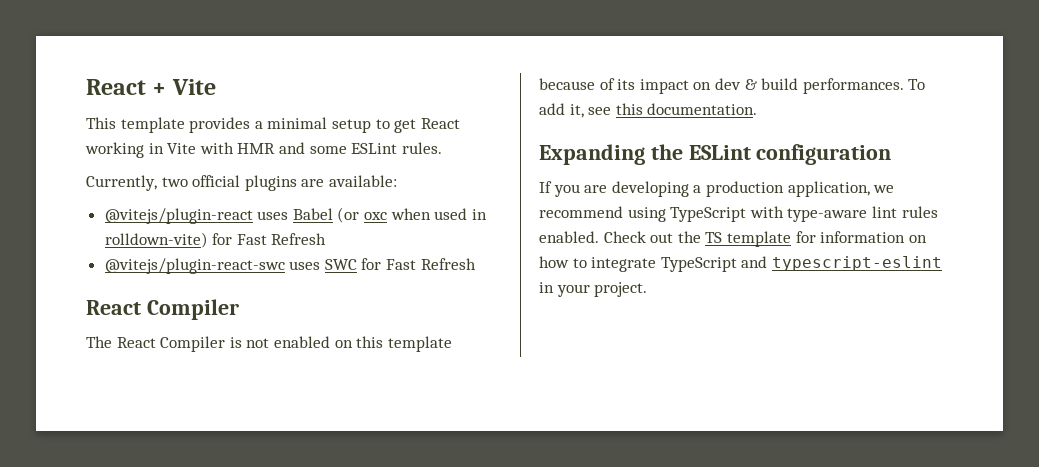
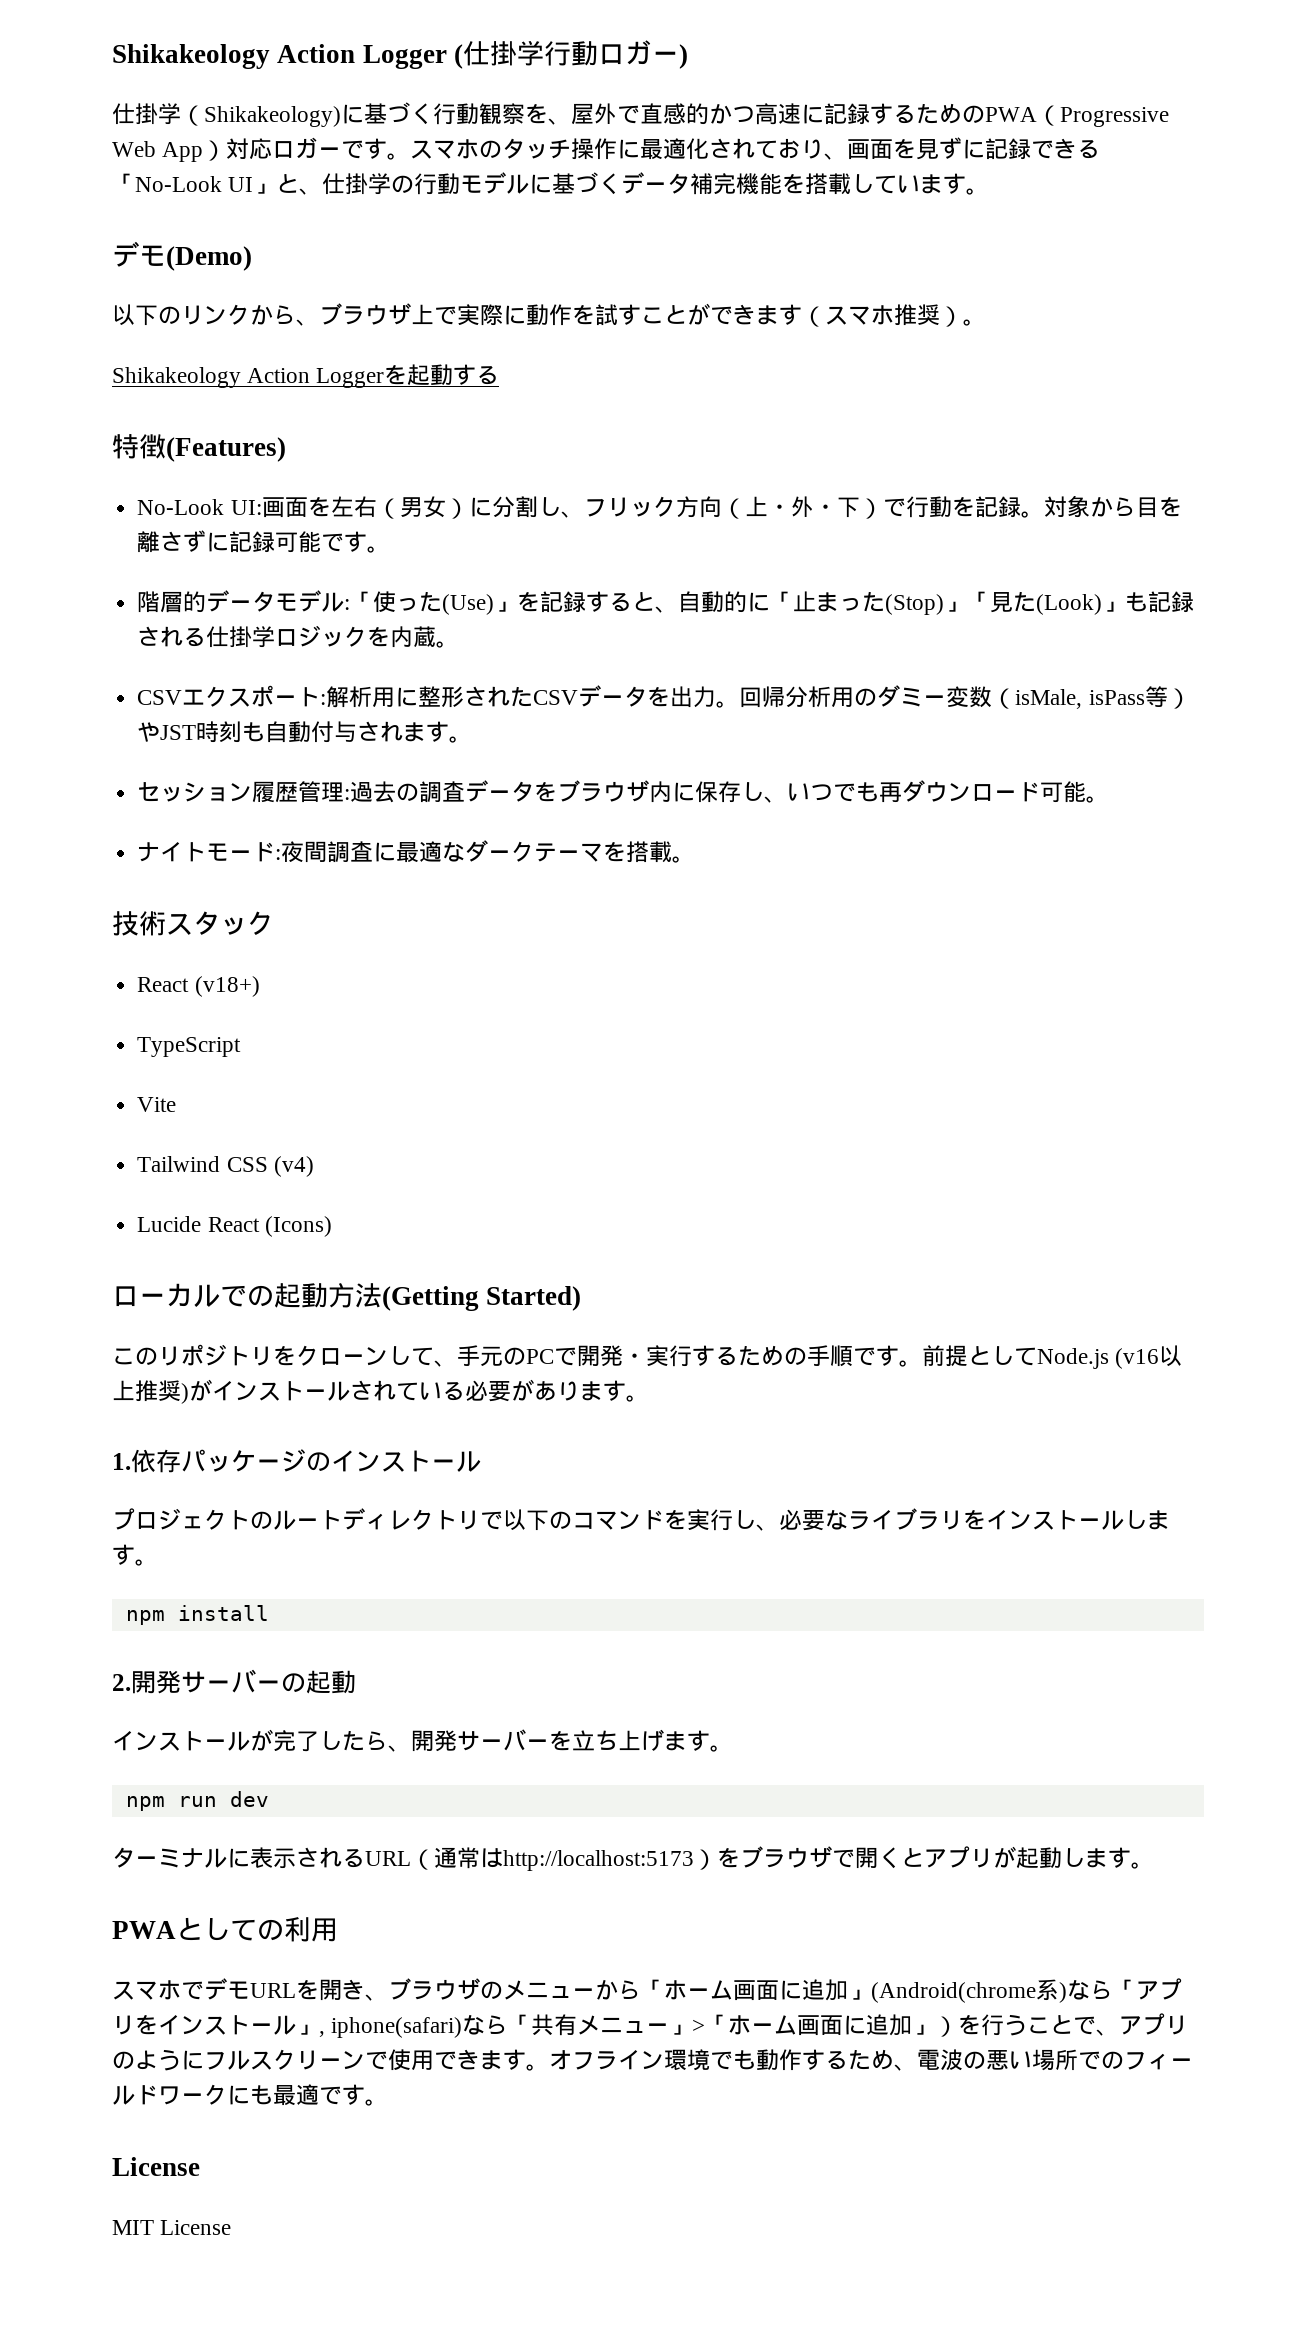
[86,79,216,95] [86,117,460,133] [85,142,442,158] [86,175,397,191] [104,207,487,224] [104,232,327,248] [104,258,476,274] [86,299,239,320] [86,336,452,352] [539,78,926,94] [539,103,758,118] [539,144,892,165] [539,181,895,197] [539,206,938,222] [539,231,927,247] [539,256,942,272] [539,282,648,297] React + Vite // This template provides a minimal setup to get React working in Vite with HMR and some ESLint rules. // Currently, two official plugins are available: // @vitejs/plugin-react uses Babel (or oxc when used in rolldown-vite) for Fast Refresh // @vitejs/plugin-react-swc uses SWC for Fast Refresh // React Compiler // The React Compiler is not enabled on this template because of its impact on dev & build performances. To add it, see this documentation. // Expanding the ESLint configuration // If you are developing a production application, we recommend using TypeScript with type-aware lint rules enabled. Check out the TS template for information on how to integrate TypeScript and typescript-eslint in your project. -> [112,40,688,69] [112,102,1169,127] [112,137,1101,162] [112,172,990,195] [112,241,252,271] [112,303,986,327] [112,364,500,388] [112,434,286,462] [137,495,1182,519] [137,530,391,553] [137,590,1195,615] [137,625,460,648] [137,685,1191,709] [137,721,473,743] [137,780,1110,803] [137,840,696,863] [112,911,274,936] [137,976,260,997] [137,1037,242,1057] [137,1097,177,1112] [137,1156,314,1177] [137,1216,332,1237] [112,1283,582,1311] [112,1344,1183,1369] [112,1379,649,1404] [112,1449,481,1473] [112,1508,1170,1531] [112,1544,158,1566] [125,1605,269,1625] [112,1669,356,1694] [112,1729,733,1752] [125,1791,269,1811] [112,1846,1154,1871] [112,1917,338,1942] [112,1978,1182,2003] [112,2013,1189,2038] [112,2049,1193,2071] [112,2084,388,2106] [112,2157,200,2176] [112,2220,232,2235] Shikakeology Action Logger (仕掛学行動ロガー) // 仕掛学（Shikakeology)に基づく行動観察を、屋外で直感的かつ高速に記録するためのPWA（Progressive Web App）対応ロガーです。スマホのタッチ操作に最適化されており、画面を見ずに記録できる「No-Look UI」と、仕掛学の行動モデルに基づくデータ補完機能を搭載しています。 // デモ(Demo) // 以下のリンクから、ブラウザ上で実際に動作を試すことができます（スマホ推奨）。 // Shikakeology Action Loggerを起動する // 特徴(Features) // No-Look UI:画面を左右（男女）に分割し、フリック方向（上・外・下）で行動を記録。対象から目を離さずに記録可能です。 // 階層的データモデル:「使った(Use)」を記録すると、自動的に「止まった(Stop)」「見た(Look)」も記録される仕掛学ロジックを内蔵。 // CSVエクスポート:解析用に整形されたCSVデータを出力。回帰分析用のダミー変数（isMale, isPass等）やJST時刻も自動付与されます。 // セッション履歴管理:過去の調査データをブラウザ内に保存し、いつでも再ダウンロード可能。 // ナイトモード:夜間調査に最適なダークテーマを搭載。 // 技術スタック // React (v18+) // TypeScript // Vite // Tailwind CSS (v4) // Lucide React (Icons) // ローカルでの起動方法(Getting Started) // このリポジトリをクローンして、手元のPCで開発・実行するための手順です。前提としてNode.js (v16以上推奨)がインストールされている必要があります。 // 1.依存パッケージのインストール // プロジェクトのルートディレクトリで以下のコマンドを実行し、必要なライブラリをインストールします。 // npm install // 2.開発サーバーの起動 // インストールが完了したら、開発サーバーを立ち上げます。 // npm run dev // ターミナルに表示されるURL（通常はhttp://localhost:5173）をブラウザで開くとアプリが起動します。 // PWAとしての利用 // スマホでデモURLを開き、ブラウザのメニューから「ホーム画面に追加」(Android(chrome系)なら「アプリをインストール」, iphone(safari)なら「共有メニュー」>「ホーム画面に追加」）を行うことで、アプリのようにフルスクリーンで使用できます。オフライン環境でも動作するため、電波の悪い場所でのフィールドワークにも最適です。 // License // MIT License

